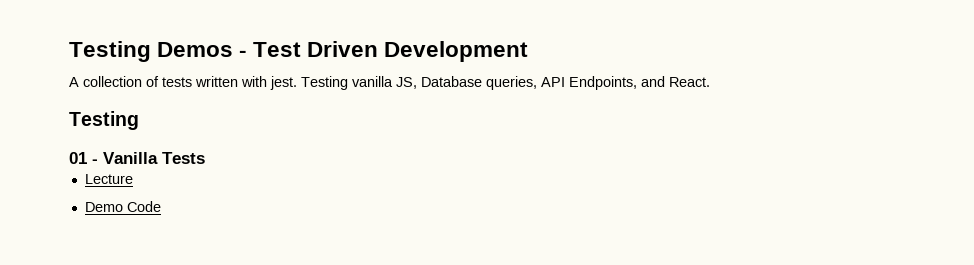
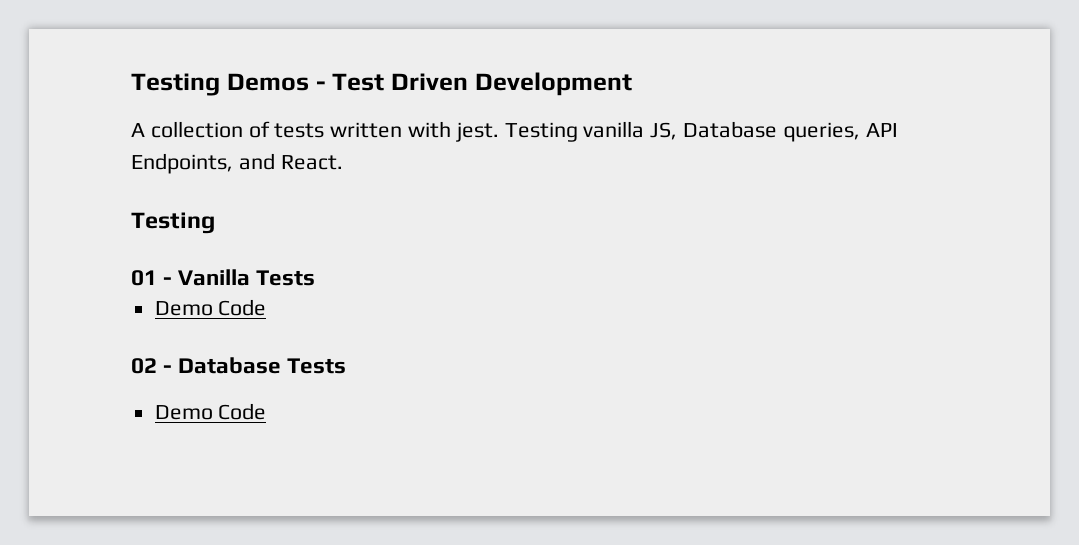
[84,174,133,184] Lecture -> [154,299,267,316] [131,357,347,374] Demo Code // 02 - Database Tests

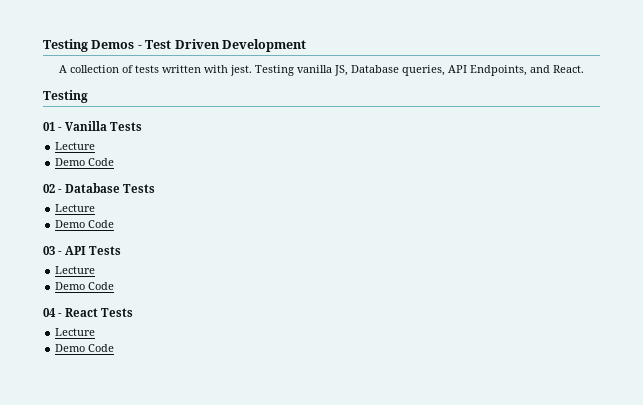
(316, 278) none -> [55,142,96,150] // Lecture
[154,403,267,420] // Demo Code -> [55,204,96,212] [55,220,115,228] [43,246,122,255] [55,266,96,274] [55,282,115,290] [43,308,134,317] [55,328,96,336] [55,344,115,352] // Lecture // Demo Code // 03 - API Tests // Lecture // Demo Code // 04 - React Tests // Lecture // Demo Code

